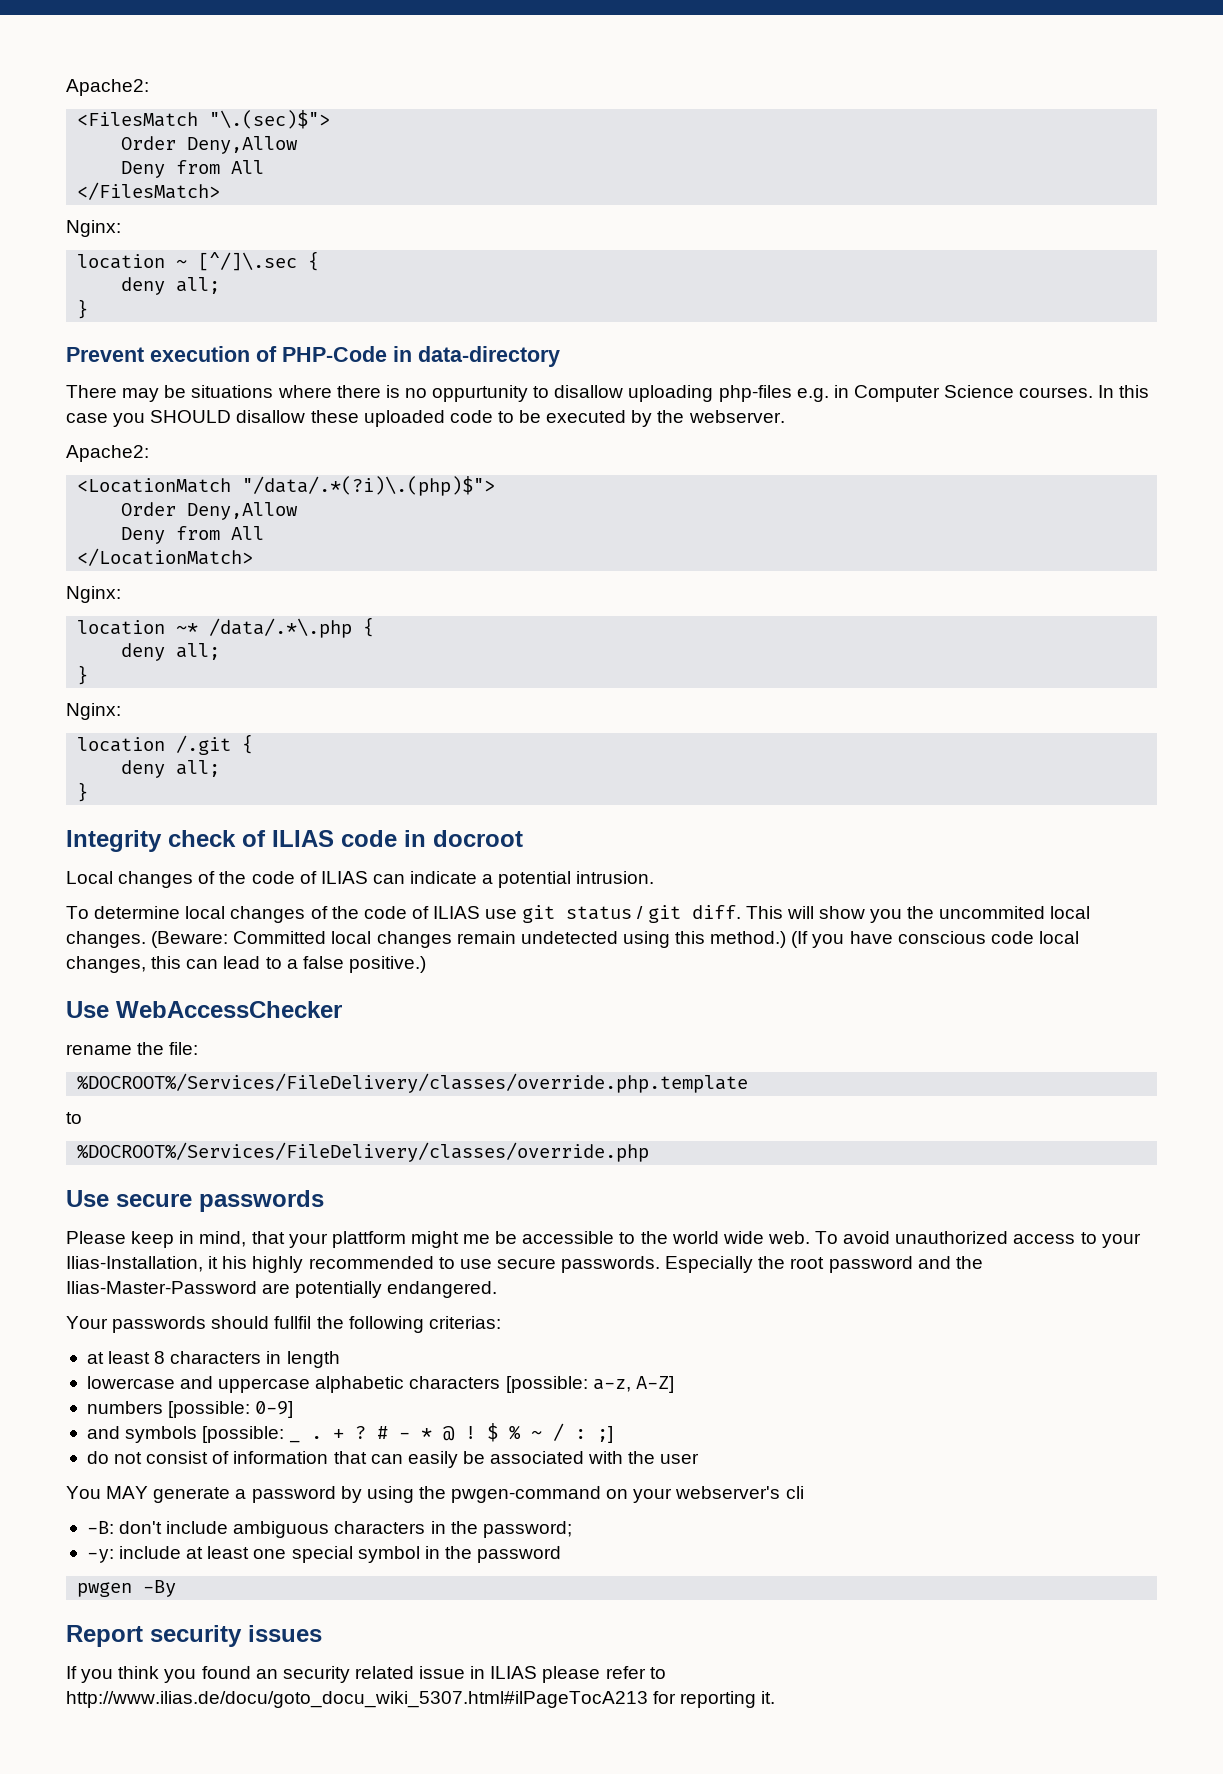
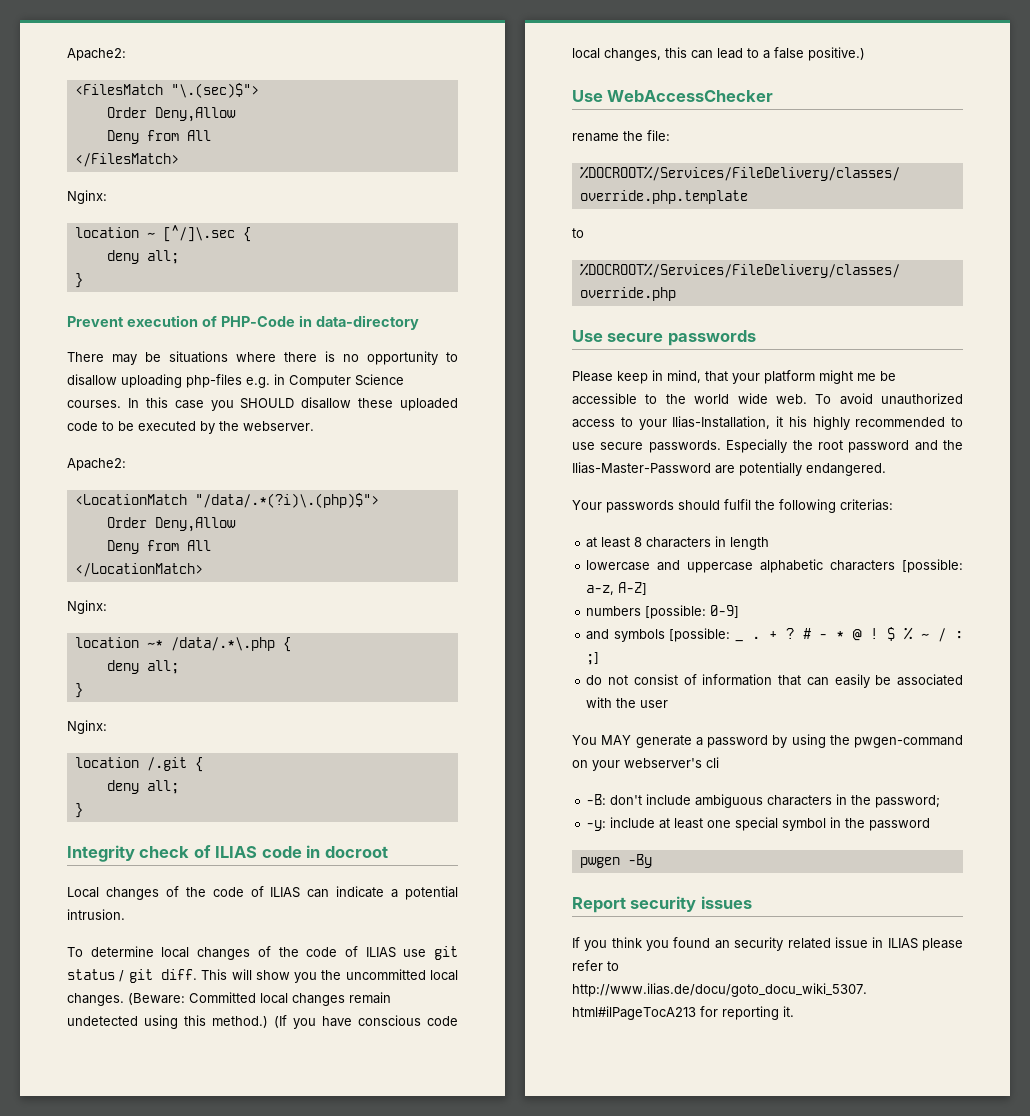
[432,385,529,402] oppurtunity -> [367,351,438,365] opportunity
[939,906,1046,919] uncommited -> [345,969,426,980] uncommitted
[331,1231,406,1248] plattform -> [764,370,815,384] platform
[274,1316,312,1329] fullfil -> [724,499,751,510] fulfil

